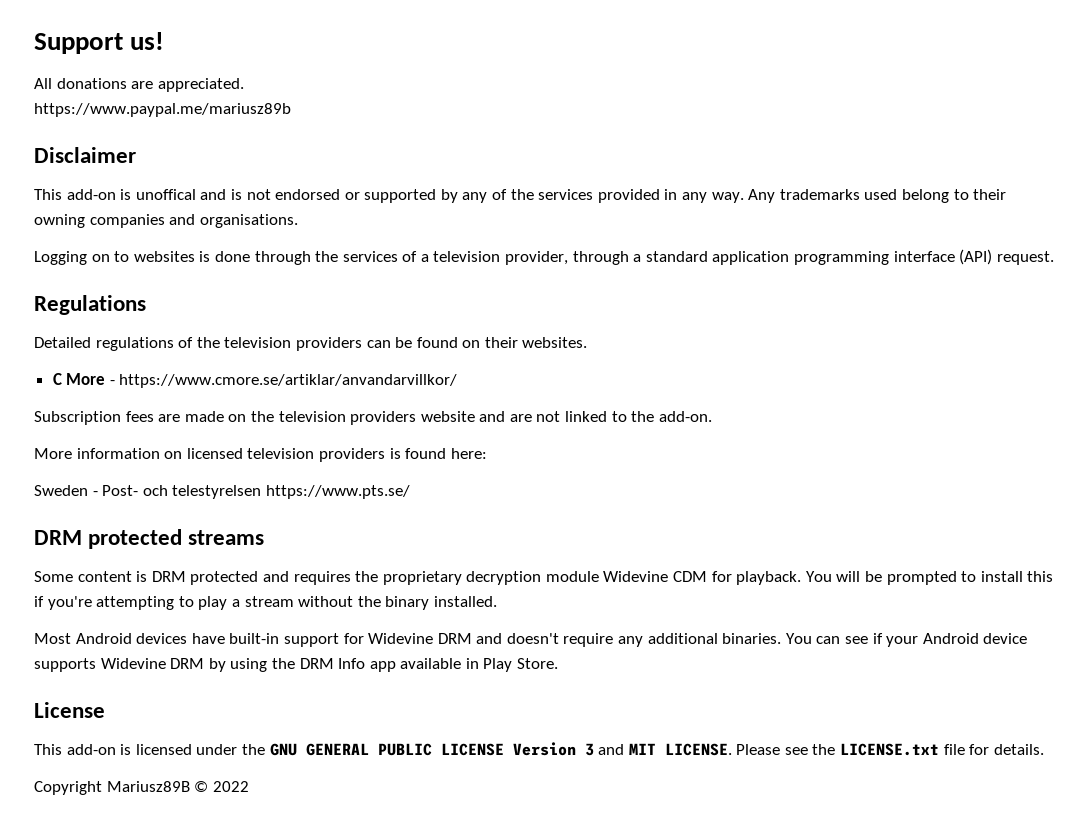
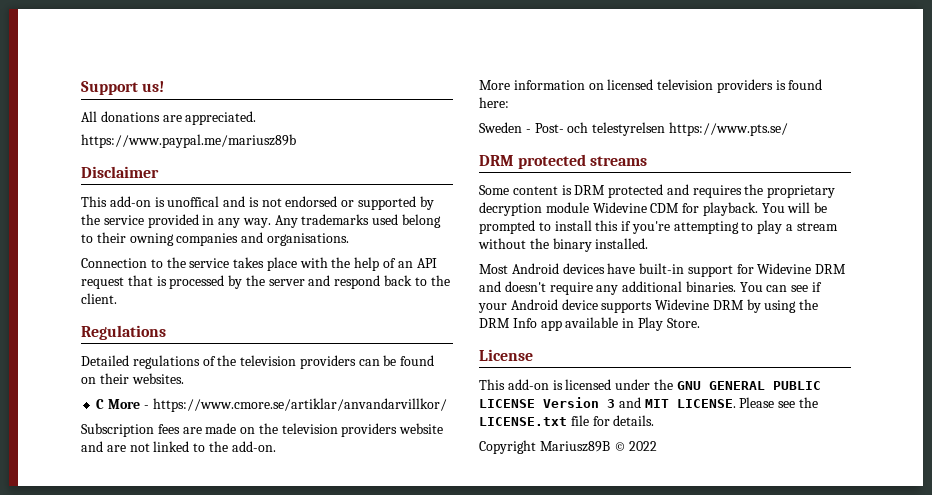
[462,189,594,203] any of the services -> [81,214,144,225] the service
[34,249,1054,265] Logging on to websites is done through the services of a television provider, through a standard application programming interface (API) request. -> [81,257,437,271] [81,275,450,289] [81,293,117,304] Connection to the service takes place with the help of an API request that is processed by the server and respond back to the client.

